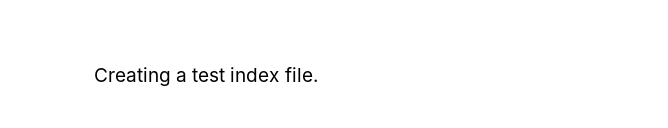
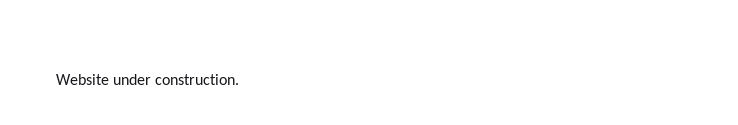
[94,67,318,86] Creating a test index file. -> [56,74,240,85] Website under construction.

